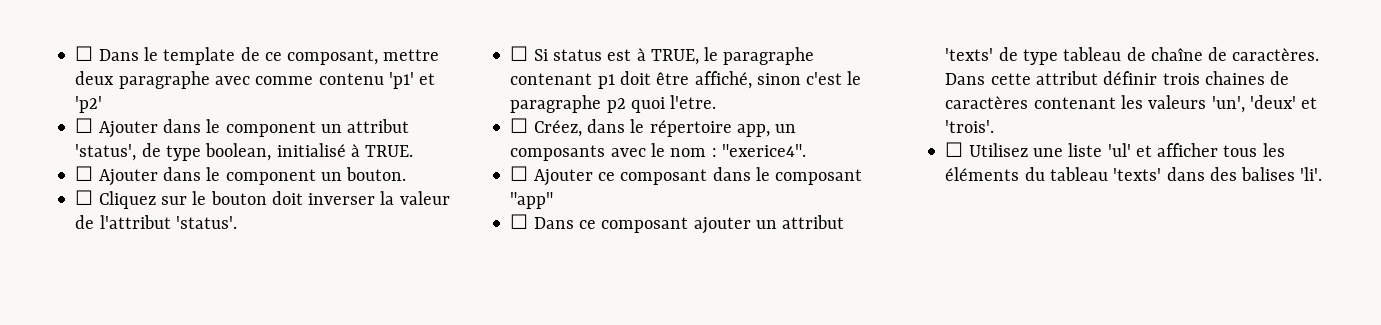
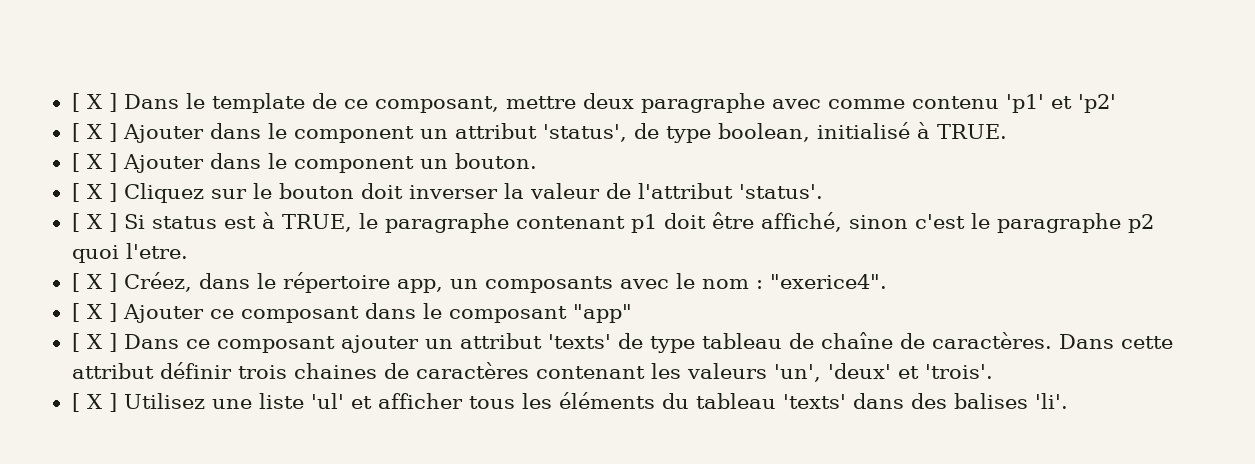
[75,46,94,61] ☐ -> [71,93,117,112] [ X ]
[75,118,94,133] ☐ -> [71,123,117,142] [ X ]
[75,166,94,181] ☐ -> [71,153,117,172] [ X ]
[75,190,94,205] ☐ -> [71,183,117,202] [ X ]
[510,46,529,61] ☐ -> [71,213,117,232] [ X ]
[510,118,529,133] ☐ -> [71,273,117,292] [ X ]
[510,166,529,181] ☐ -> [71,303,117,322] [ X ]
[510,214,529,229] ☐ -> [71,333,117,352] [ X ]
[945,142,964,157] ☐ -> [71,393,117,412] [ X ]

